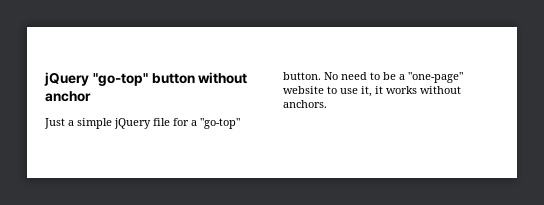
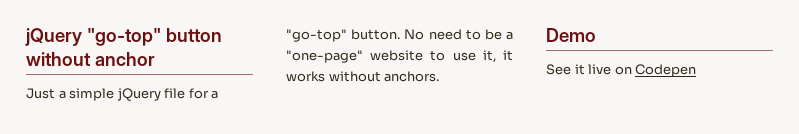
(327, 104) none -> [546,28,596,42] [546,64,697,77] // Demo // See it live on Codepen

